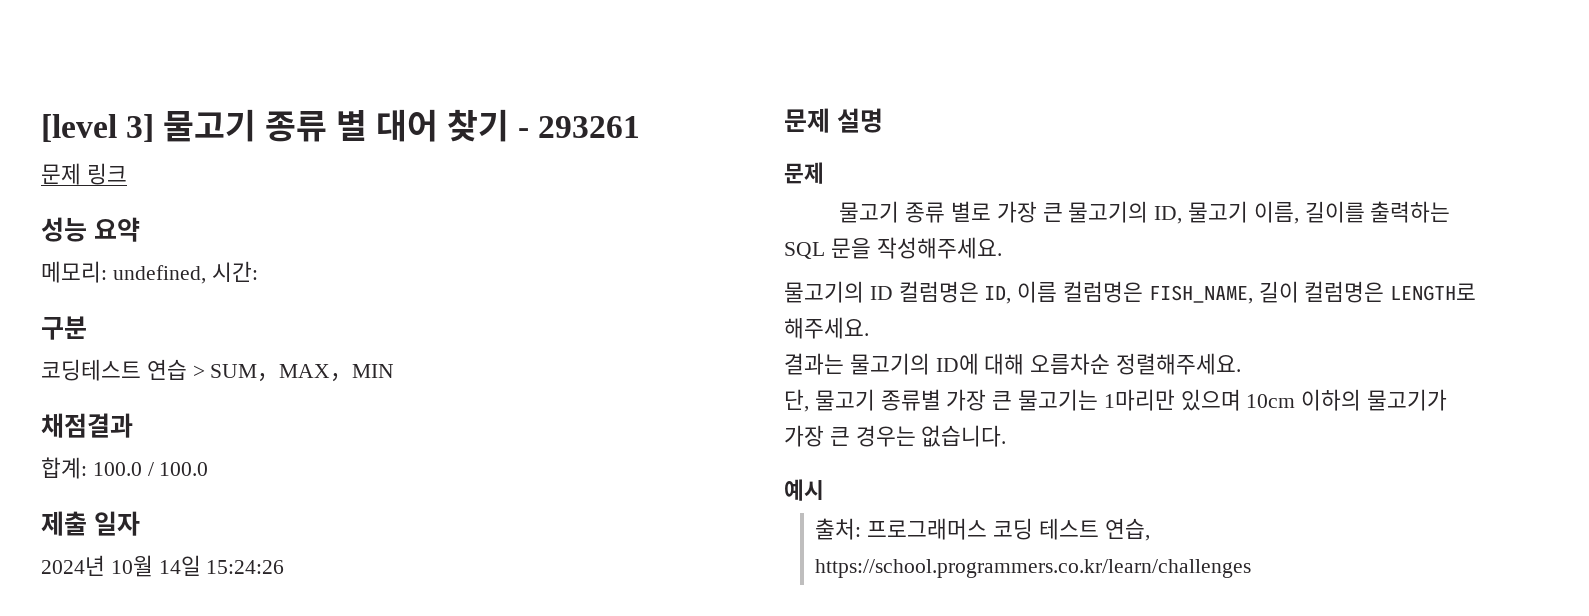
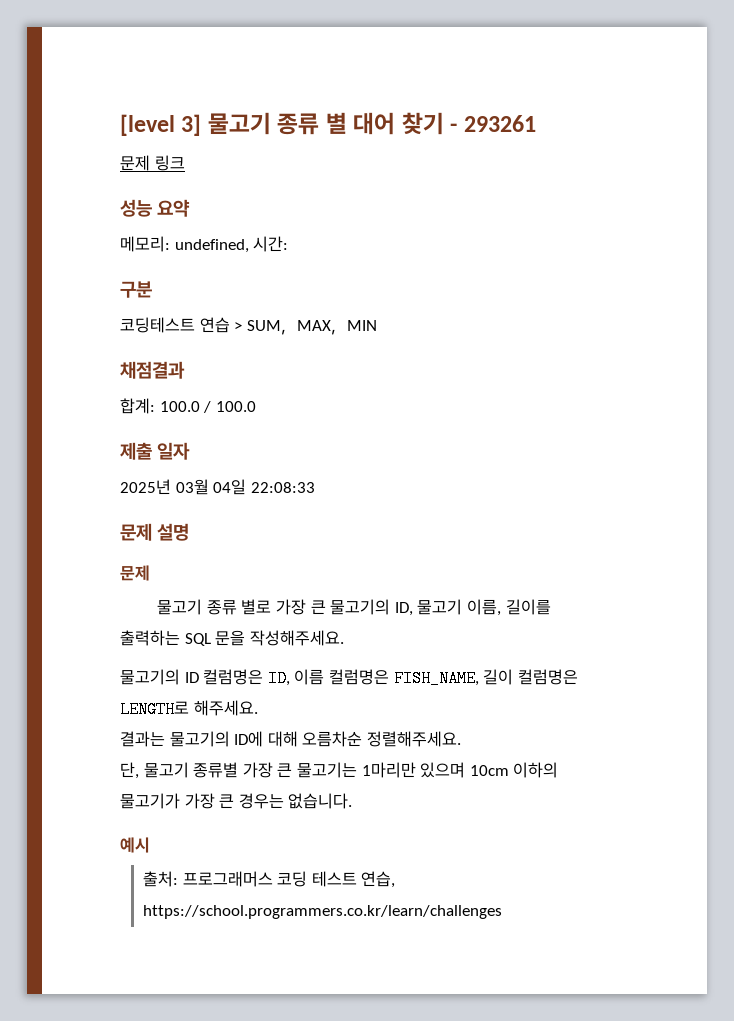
[41,555,285,577] 2024년 10월 14일 15:24:26 -> [120,479,315,495] 2025년 03월 04일 22:08:33

